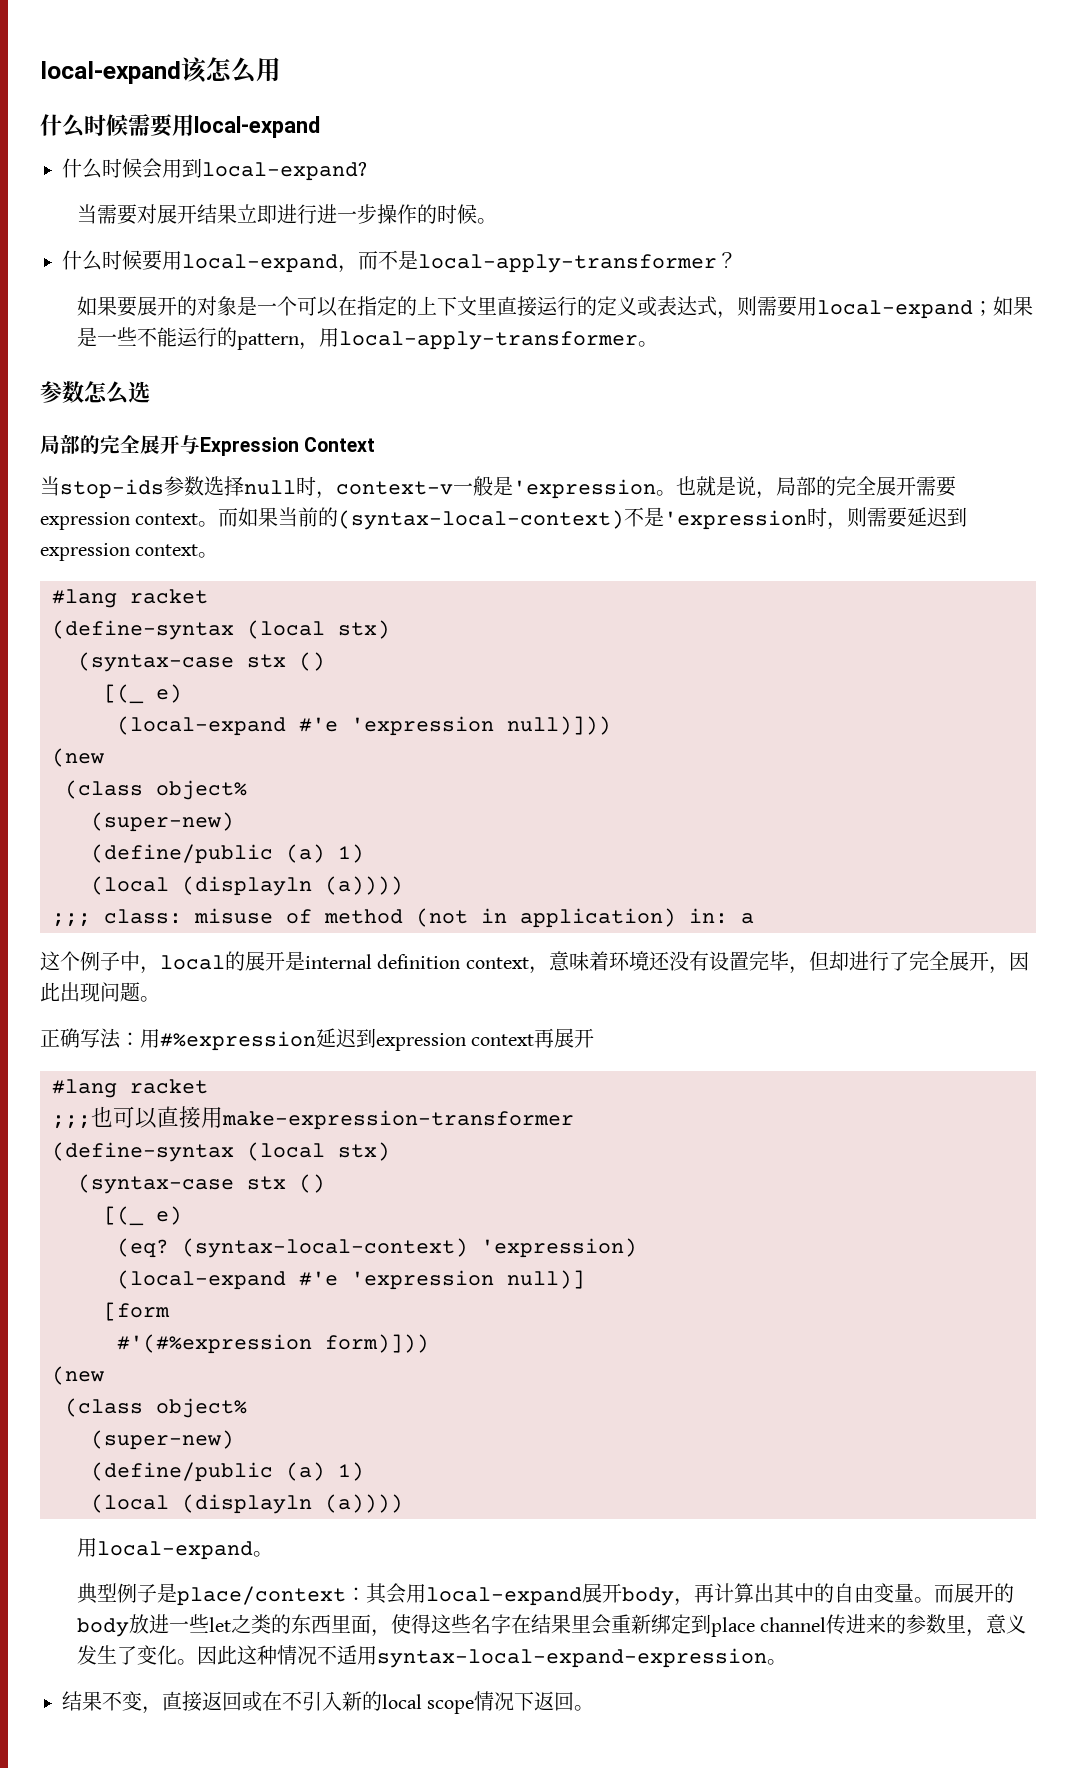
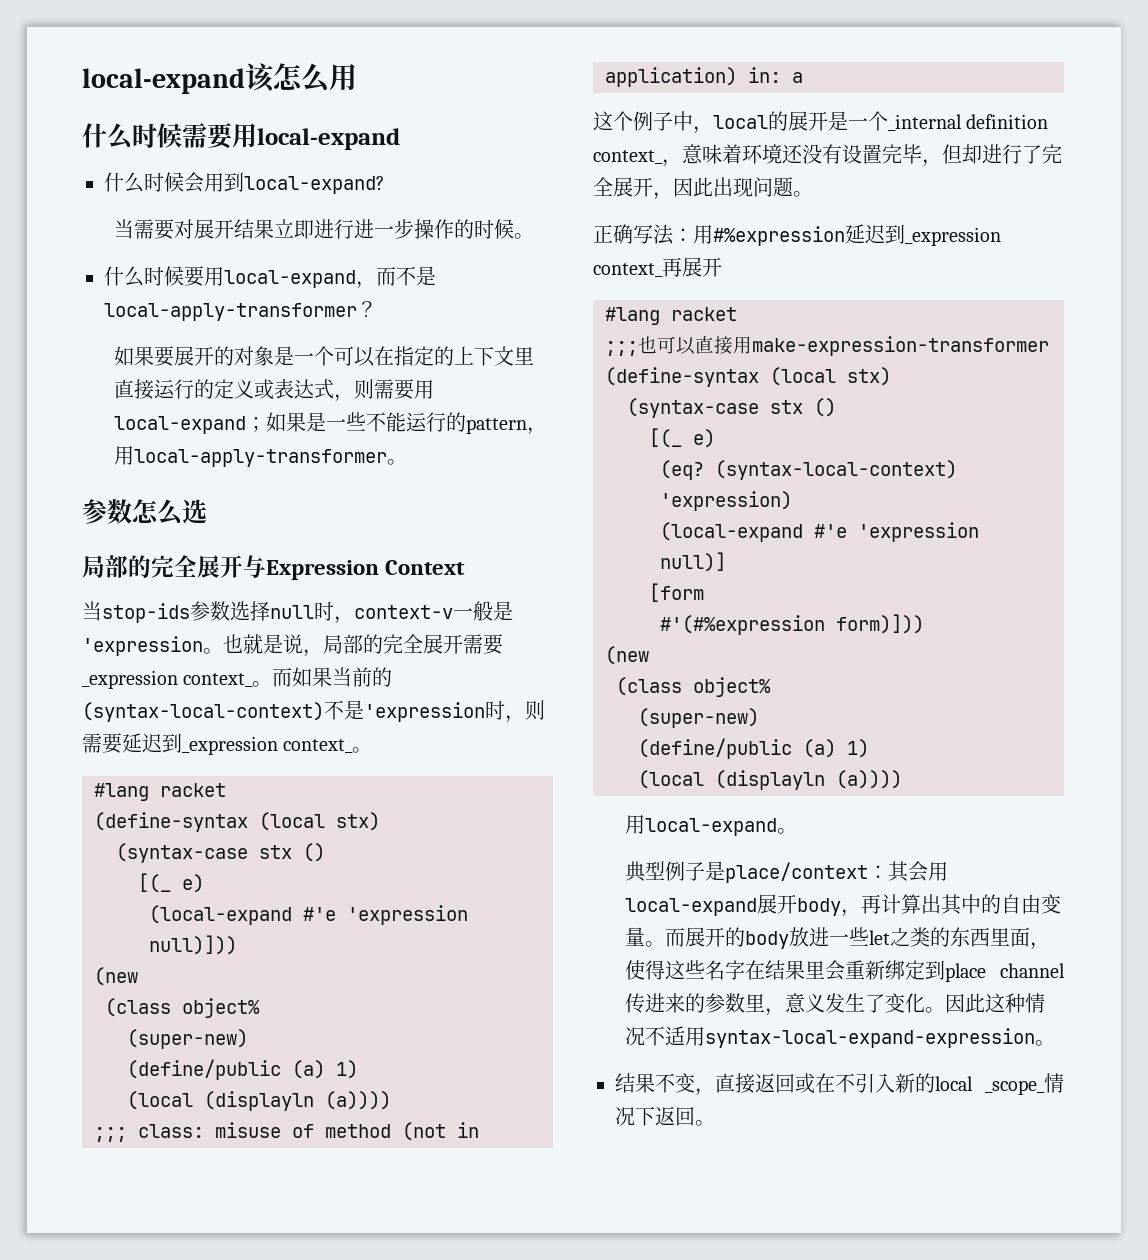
[40,512,199,530] expression context -> [82,670,254,689] _expression context_
[40,543,199,561] expression context -> [182,736,354,755] _expression context_
[305,954,529,969] internal definition context -> [848,111,1049,131] [593,150,663,164] 一个_internal definition context_
[376,1033,535,1051] expression context -> [905,227,1001,246] [593,263,663,277] _expression context_
[427,1700,475,1714] scope -> [985,1080,1045,1095] _scope_

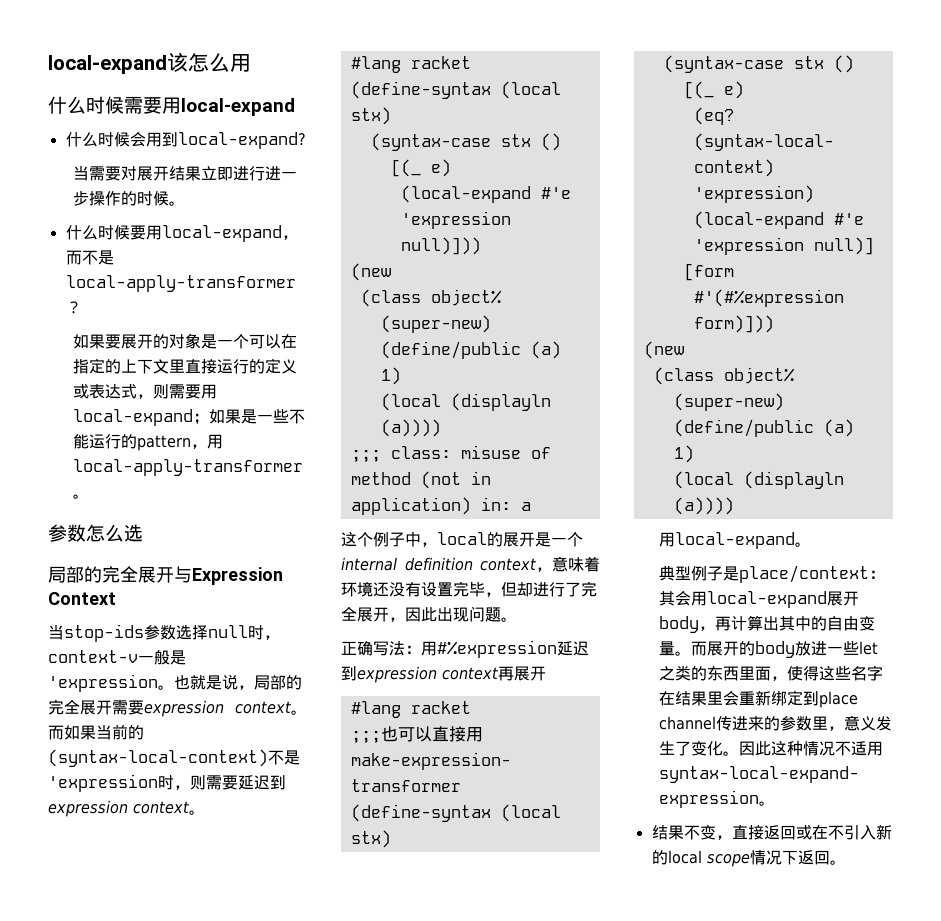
[82,670,254,689] _expression context_ -> [144,700,292,717] expression context
[182,736,354,755] _expression context_ -> [48,800,190,817] expression context
[888,114,1049,131] [593,150,663,164] _internal definition context_ -> [341,557,537,571] internal definition context
[905,227,1001,246] [593,263,663,277] _expression context_ -> [357,666,499,683] expression context
[985,1080,1045,1095] _scope_ -> [706,854,750,867] scope

